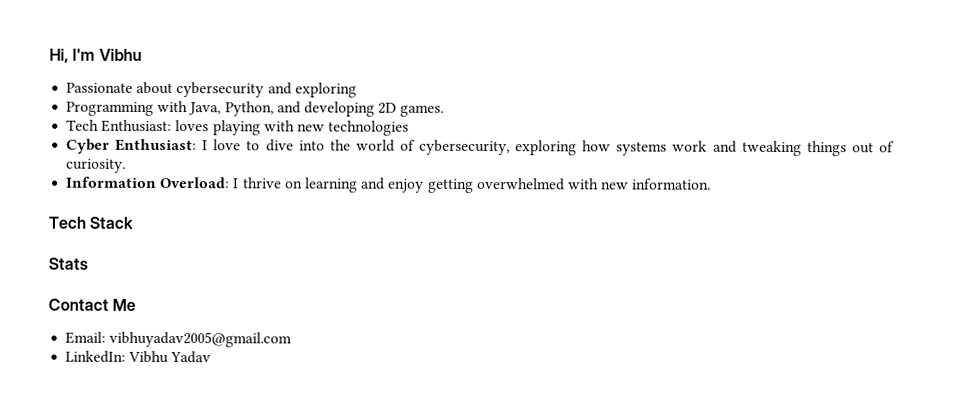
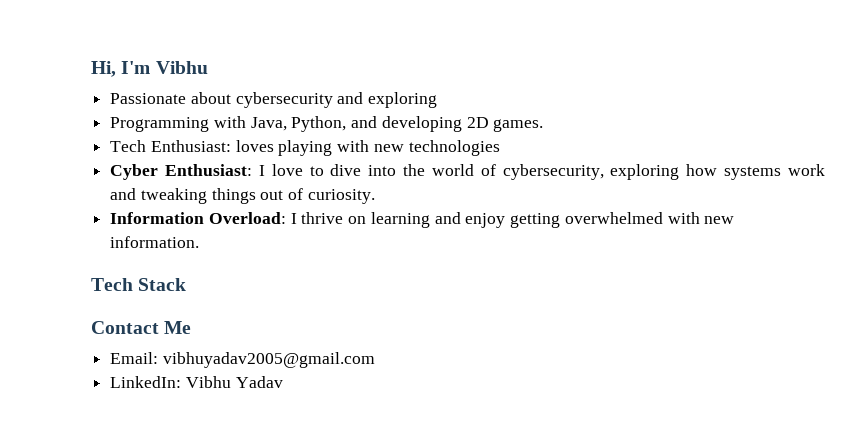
[48,257,88,270] // Stats -> (187, 284) none

